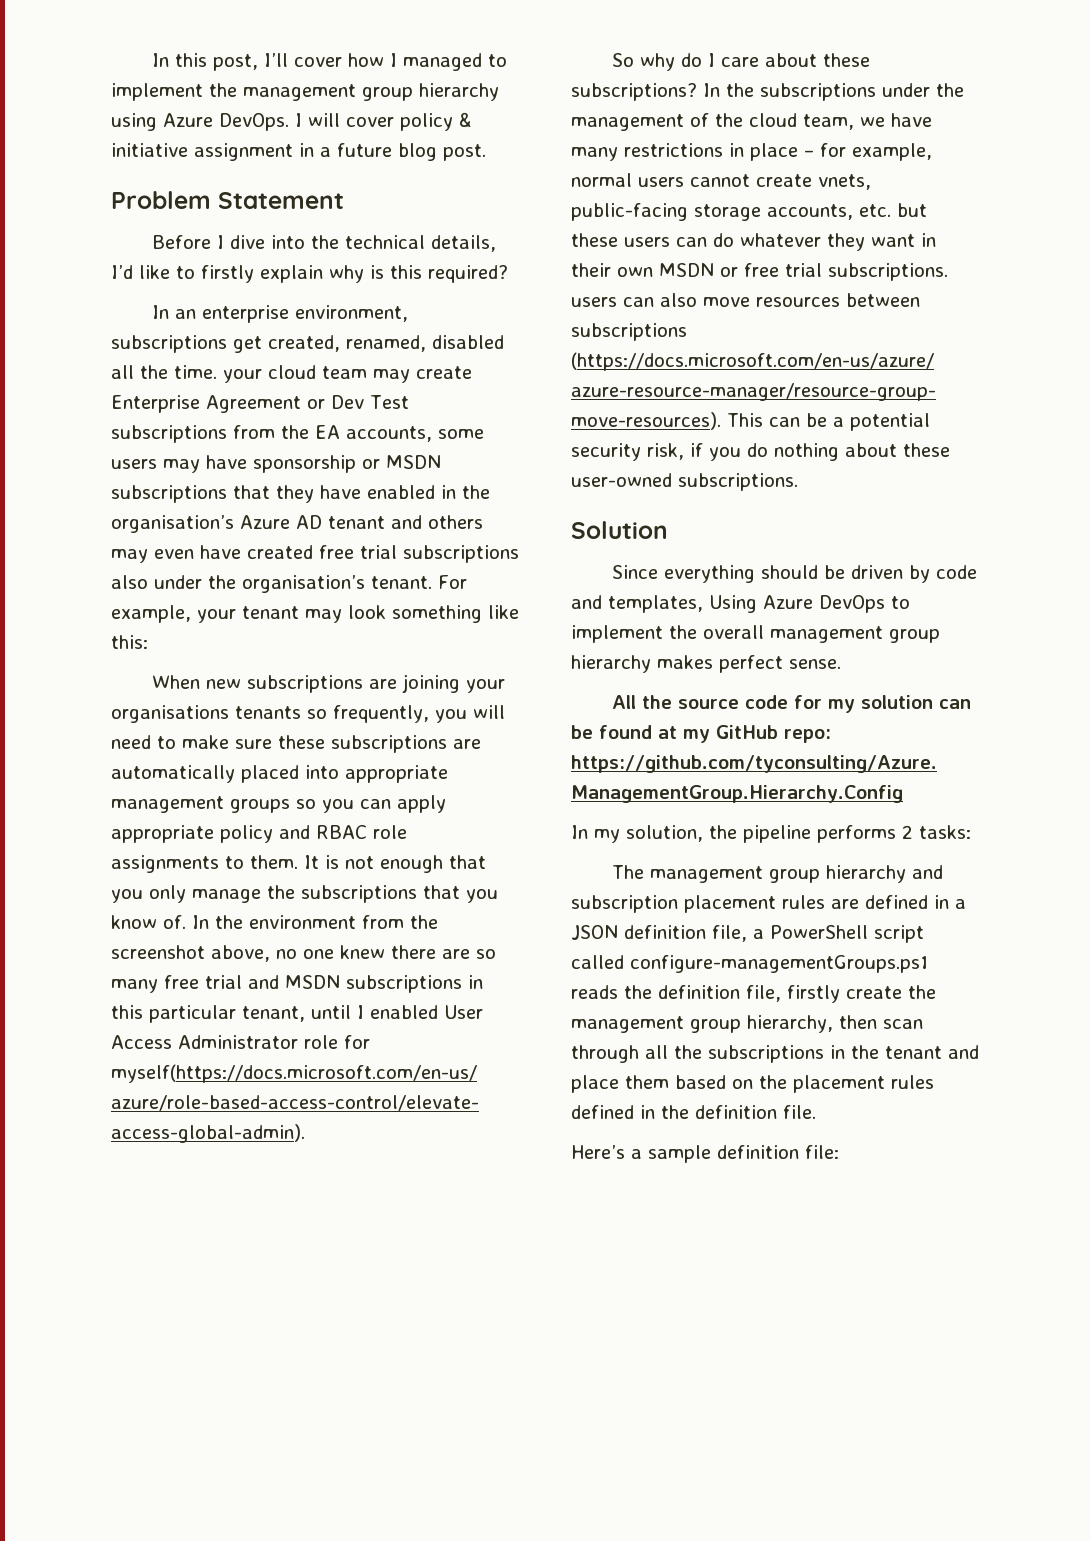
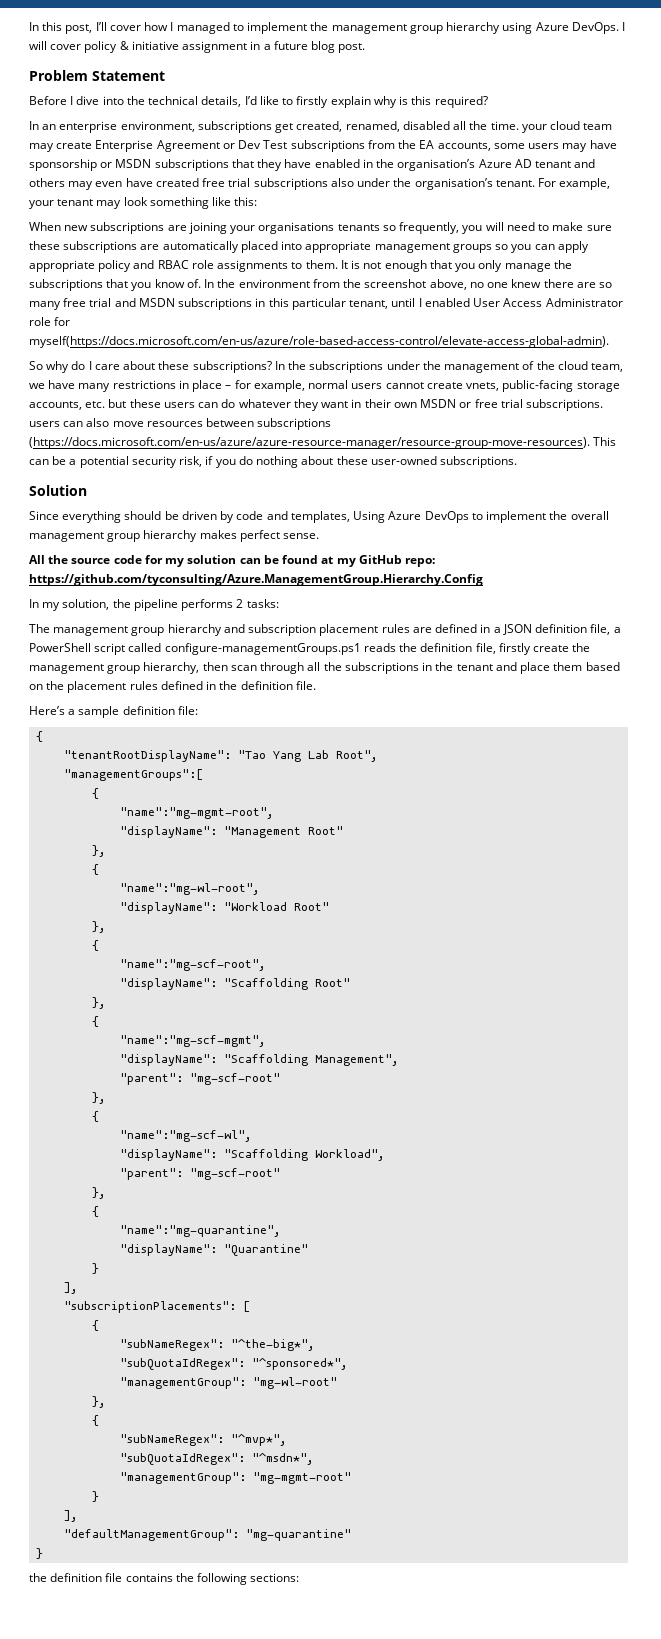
(839, 1152) none -> [36,731,44,742] [64,750,379,762] [64,769,204,781] [92,788,100,799] [120,807,275,819] [120,826,344,838] [92,845,107,857] [92,864,100,875] [120,883,261,895] [120,902,330,914] [92,921,107,933] [92,940,100,951] [120,959,267,971] [120,978,351,990] [92,997,107,1009] [92,1016,100,1027] [120,1035,267,1047] [120,1054,400,1066] [120,1073,281,1085] [92,1092,107,1104] [92,1111,100,1122] [120,1130,253,1142] [120,1149,386,1161] [120,1168,281,1180] [92,1187,107,1199] [92,1206,100,1217] [120,1225,282,1237] [120,1244,309,1256] [92,1263,100,1274] [64,1282,79,1294] [64,1301,251,1313] [92,1320,100,1331] [120,1339,316,1351] [120,1358,349,1370] [120,1377,338,1389] [92,1396,107,1408] [92,1415,100,1426] [120,1434,288,1446] [120,1453,315,1465] [120,1472,352,1484] [92,1491,100,1502] [64,1510,79,1522] [64,1529,352,1541] [36,1548,44,1559] [29,1573,300,1585] // { // "tenantRootDisplayName": "Tao Yang Lab Root", // "managementGroups":[ // { // "name":"mg-mgmt-root", // "displayName": "Management Root" // }, // { // "name":"mg-wl-root", // "displayName": "Workload Root" // }, // { // "name":"mg-scf-root", // "displayName": "Scaffolding Root" // }, // { // "name":"mg-scf-mgmt", // "displayName": "Scaffolding Management", // "parent": "mg-scf-root" // }, // { // "name":"mg-scf-wl", // "displayName": "Scaffolding Workload", // "parent": "mg-scf-root" // }, // { // "name":"mg-quarantine", // "displayName": "Quarantine" // } // ], // "subscriptionPlacements": [ // { // "subNameRegex": "^the-big*", // "subQuotaIdRegex": "^sponsored*", // "managementGroup": "mg-wl-root" // }, // { // "subNameRegex": "^mvp*", // "subQuotaIdRegex": "^msdn*", // "managementGroup": "mg-mgmt-root" // } // ], // "defaultManagementGroup": "mg-quarantine" // } // the definition file contains the following sections:

